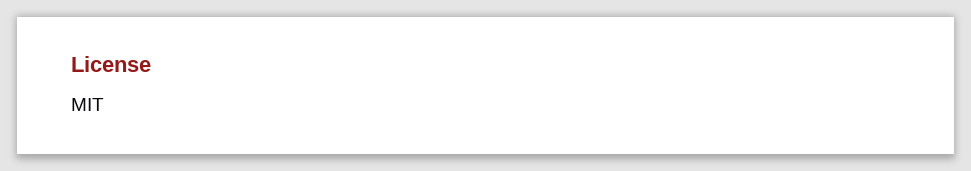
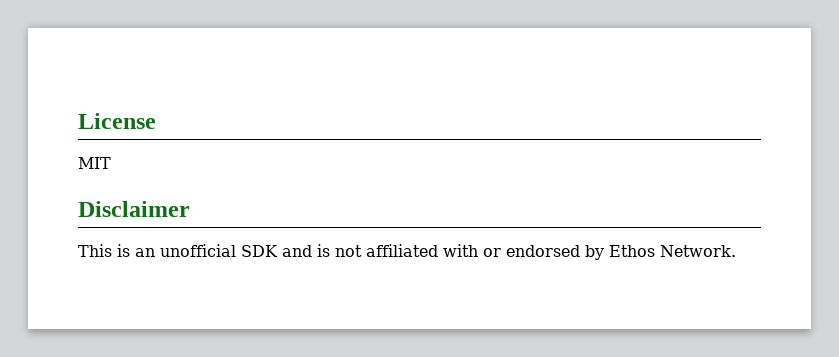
(104, 104) none -> [78,201,190,217] [78,244,736,260] // Disclaimer // This is an unofficial SDK and is not affiliated with or endorsed by Ethos Network.

